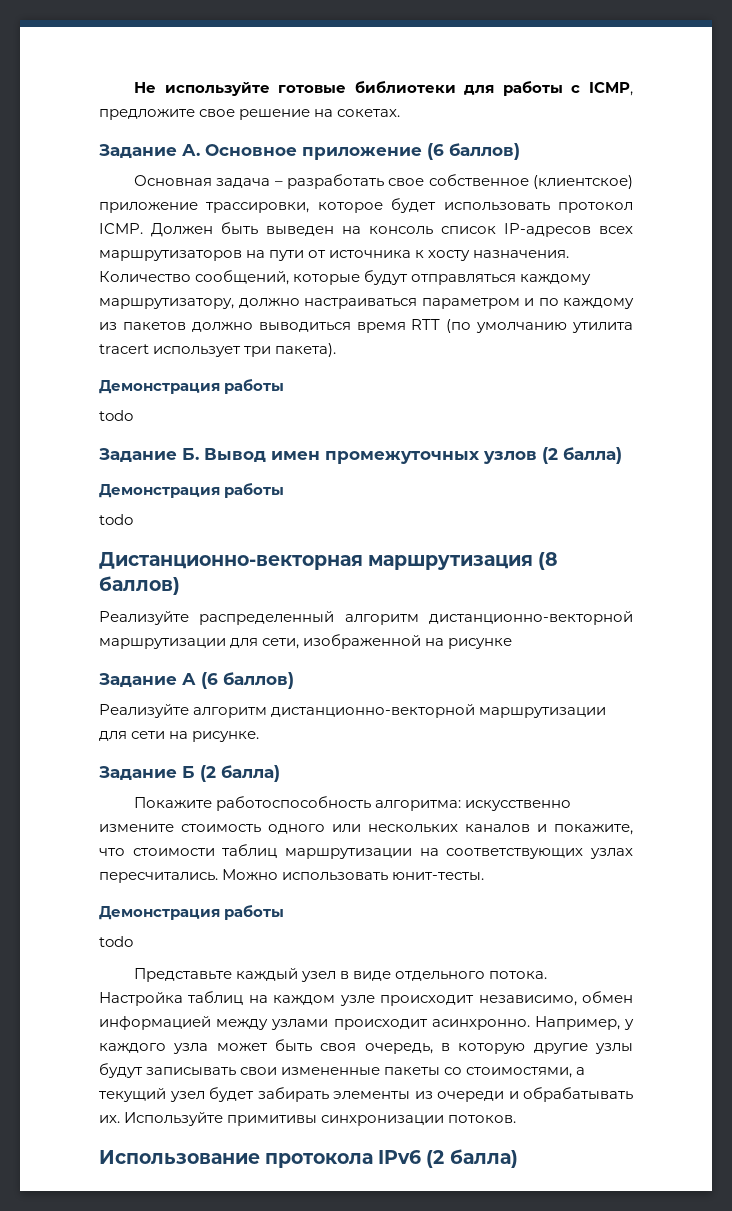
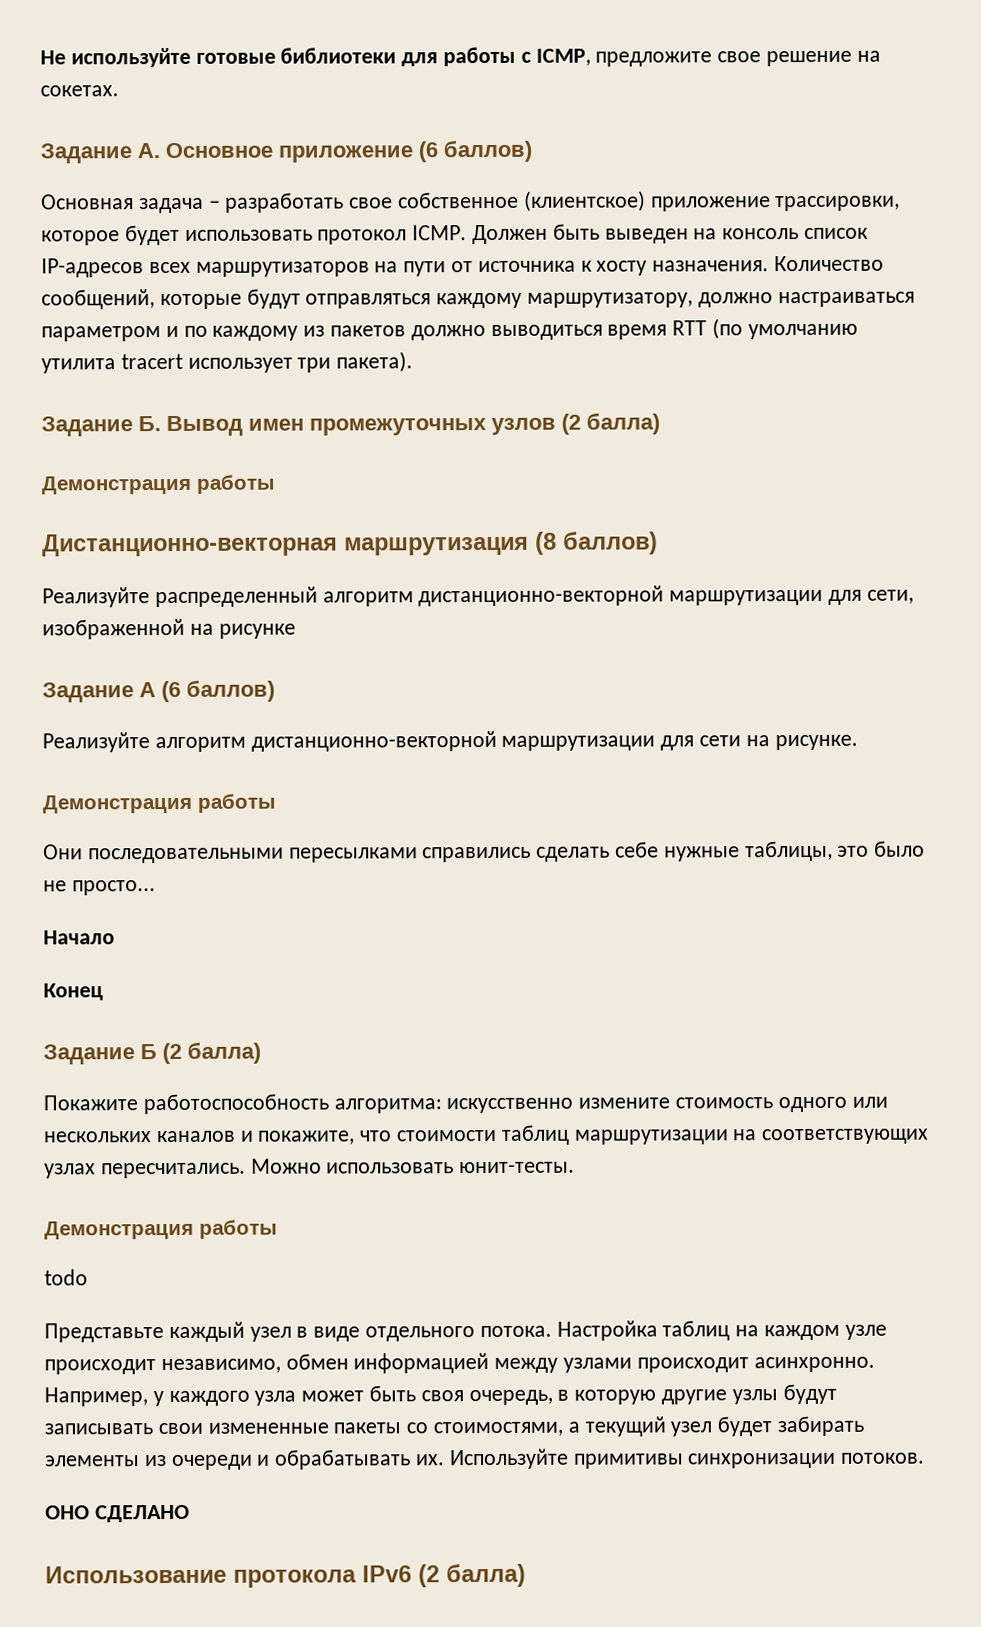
[99,379,285,394] [99,410,133,421] // Демонстрация работы // todo -> (414, 362) none
[99,514,133,525] // todo -> (275, 484) none
(260, 736) none -> [42,793,276,814] [43,840,926,864] [43,880,156,896] [43,930,115,945] [43,983,104,1001] // Демонстрация работы // Они последовательными пересылками справились сделать себе нужные таблицы, это было не просто... // Начало // Конец
(517, 1119) none -> [45,1504,190,1523] // ОНО СДЕЛАНО

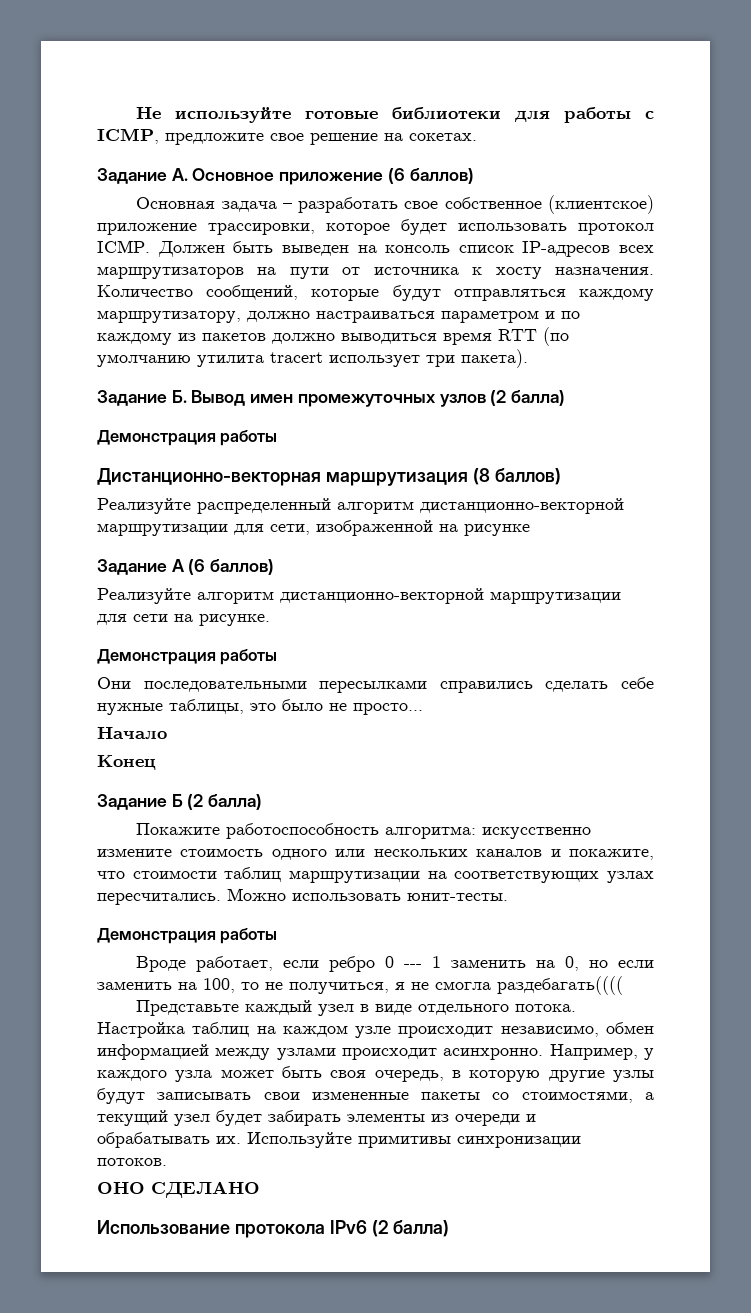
[44,1269,88,1286] todo -> [136,956,655,972] [97,976,623,995] Вроде работает, если ребро 0 --- 1 заменить на 0, но если заменить на 100, то не получиться, я не смогла раздебагать((((

